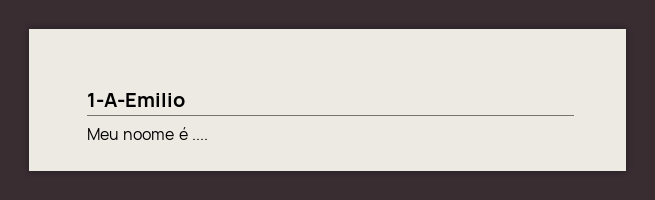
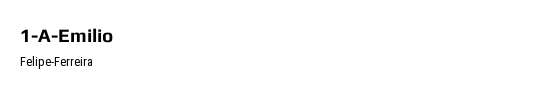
[87,127,208,140] Meu noome é .... -> [20,56,93,69] Felipe-Ferreira

